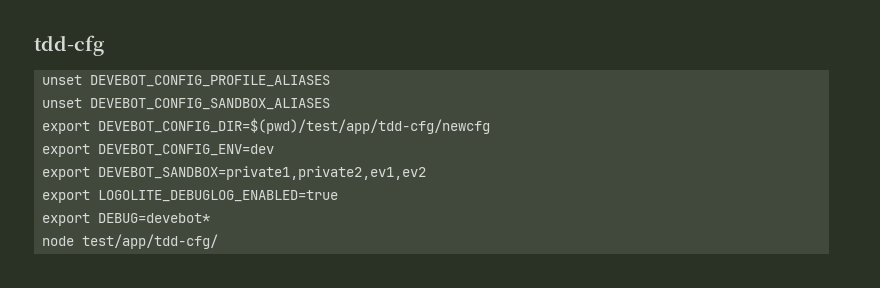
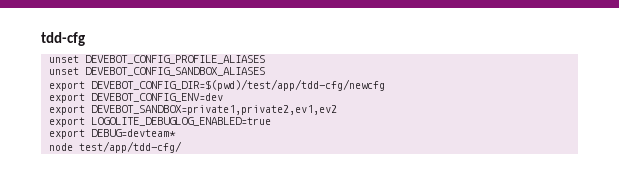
[98,213,211,223] DEBUG=devebot* -> [90,129,176,137] DEBUG=devteam*

